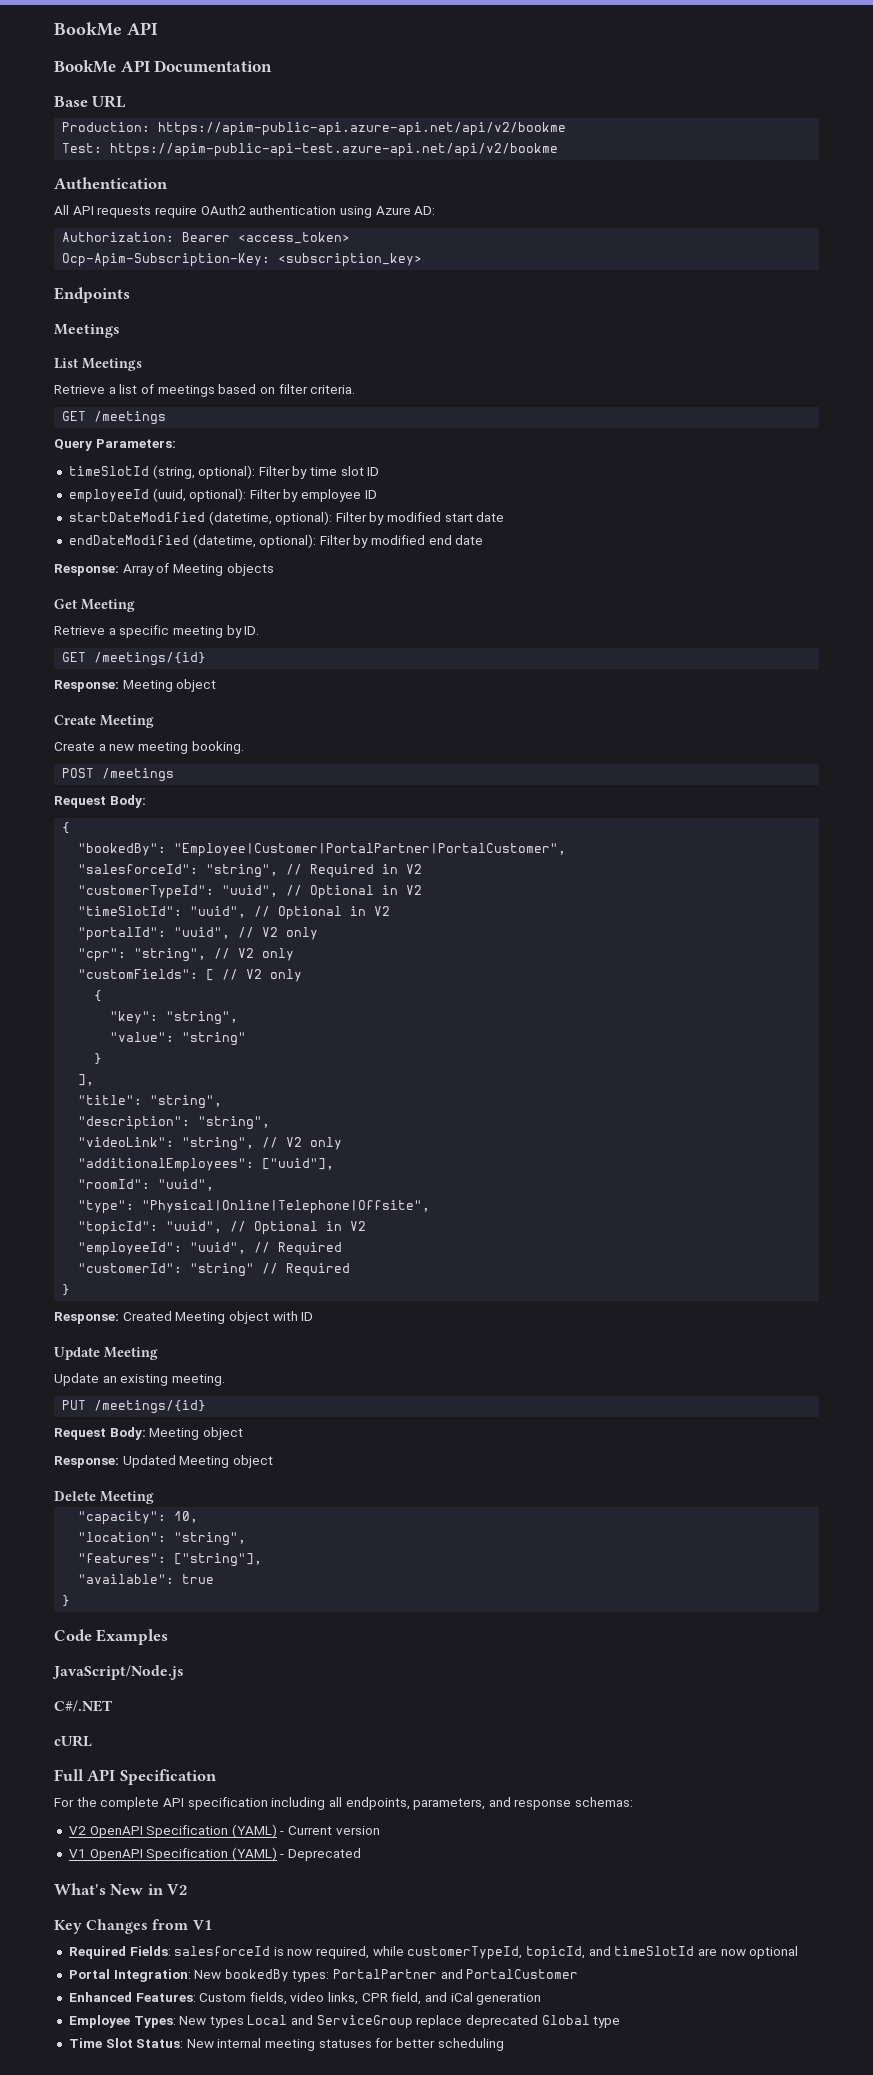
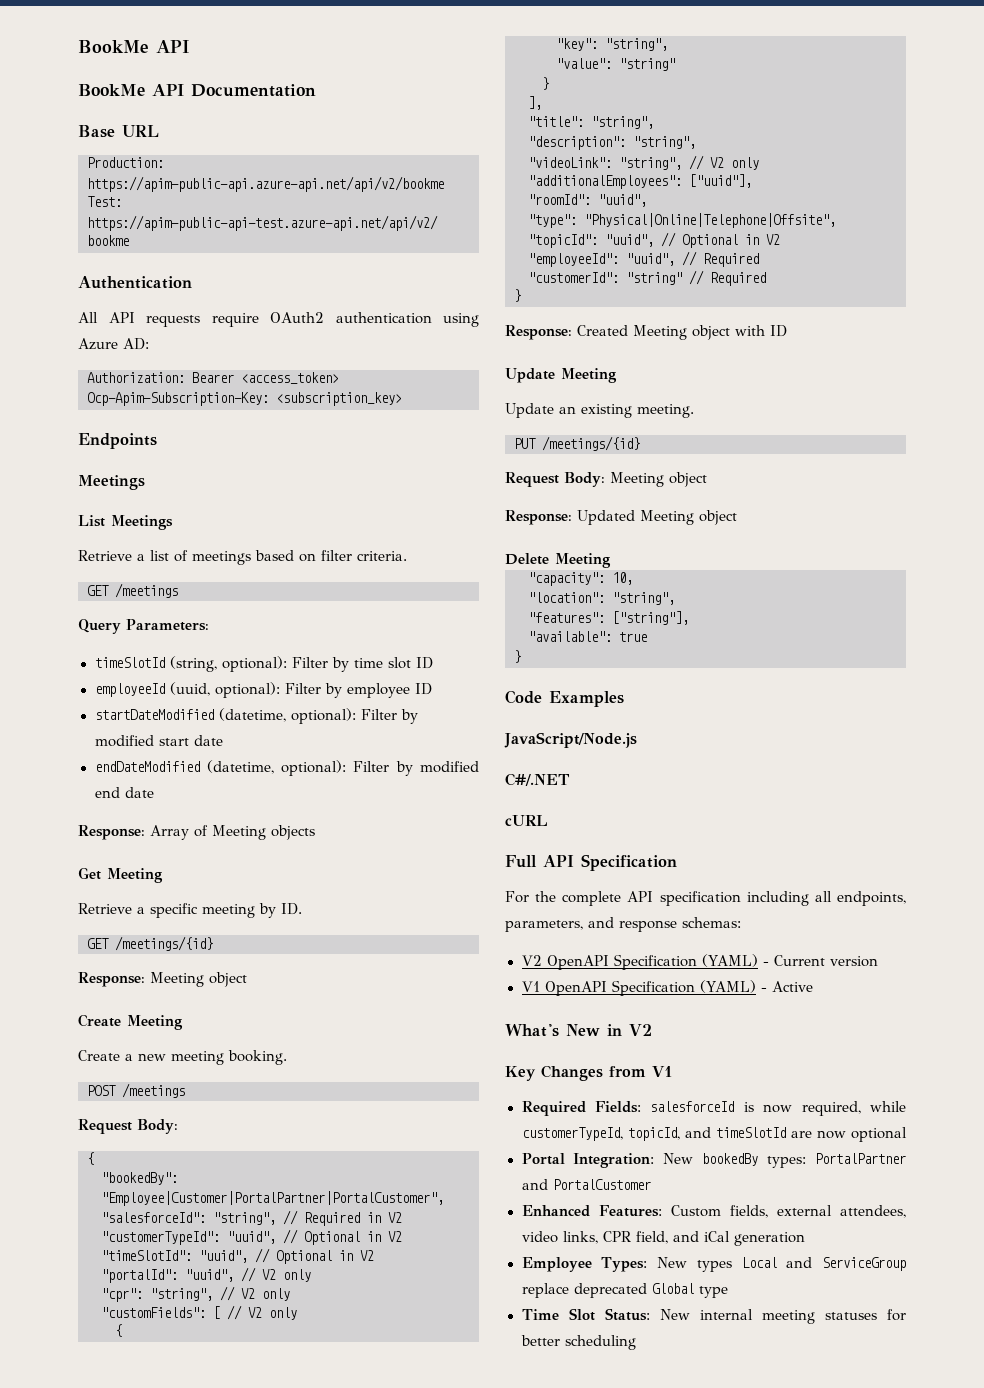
[288,1848,362,1861] Deprecated -> [772,981,814,992] Active
(287, 1998) none -> [776,1205,906,1218] external attendees,

